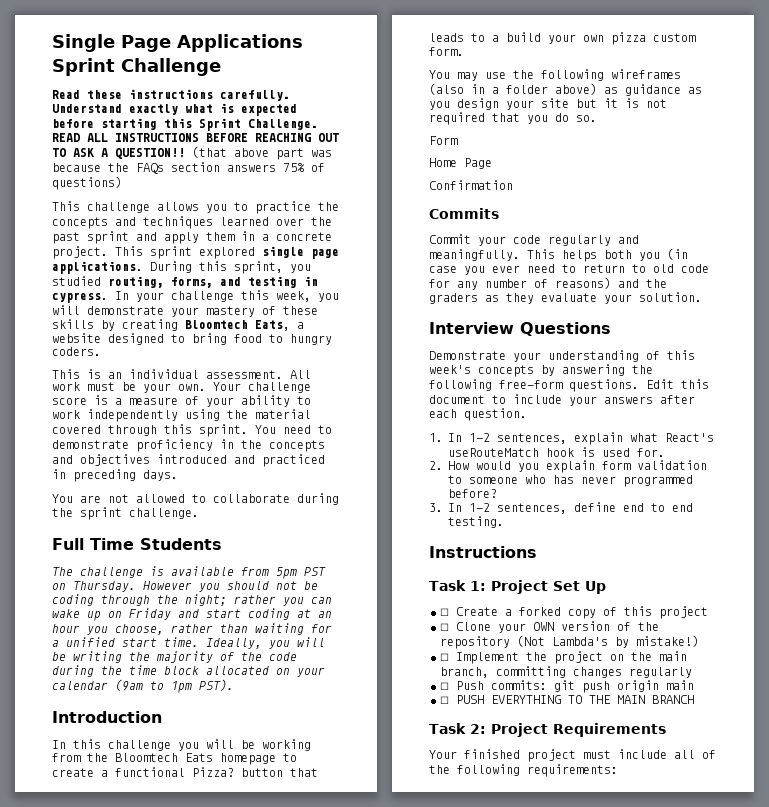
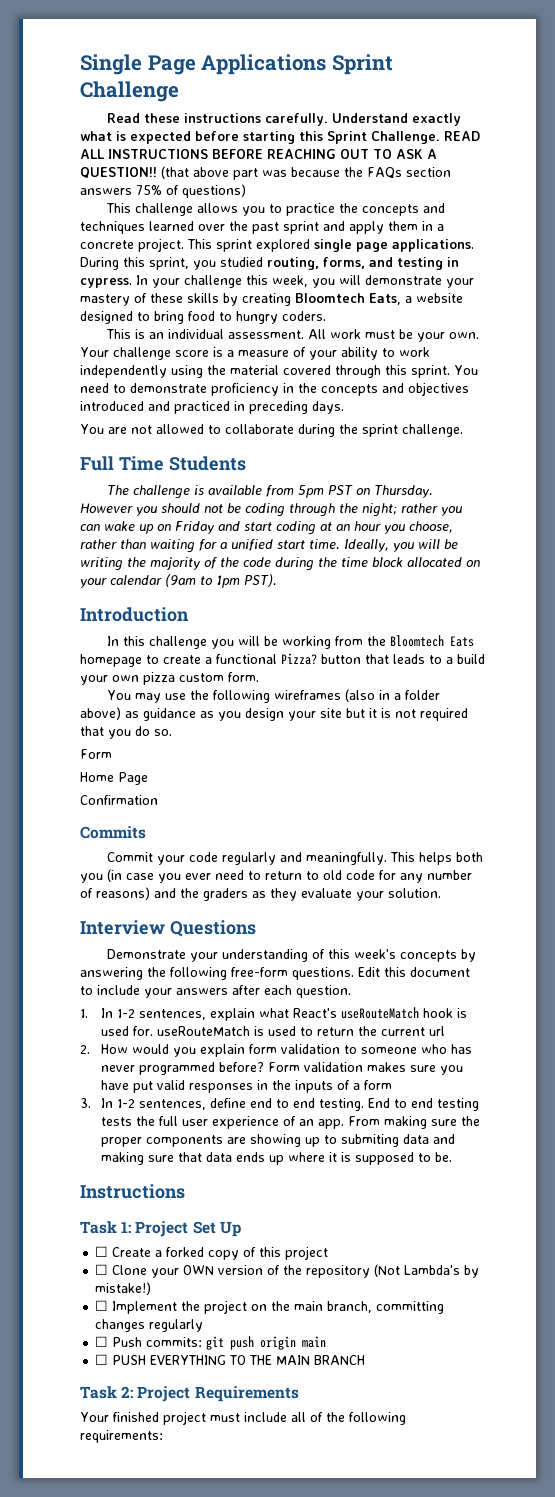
(665, 452) none -> [157,1026,446,1036] useRouteMatch is used to return the current url
(497, 493) none -> [268,1062,464,1075] [101,1080,393,1093] Form validation makes sure you have put valid responses in the inputs of a form
(504, 522) none -> [368,1098,480,1111] [101,1116,481,1129] [101,1134,456,1147] [101,1152,453,1165] End to end testing tests the full user experience of an app. From making sure the proper components are showing up to submiting data and making sure that data ends up where it is supposed to be.

